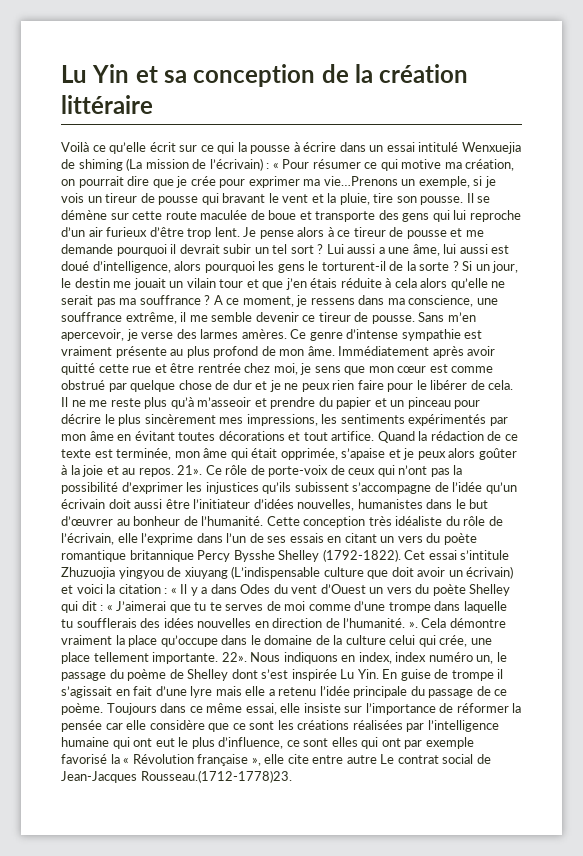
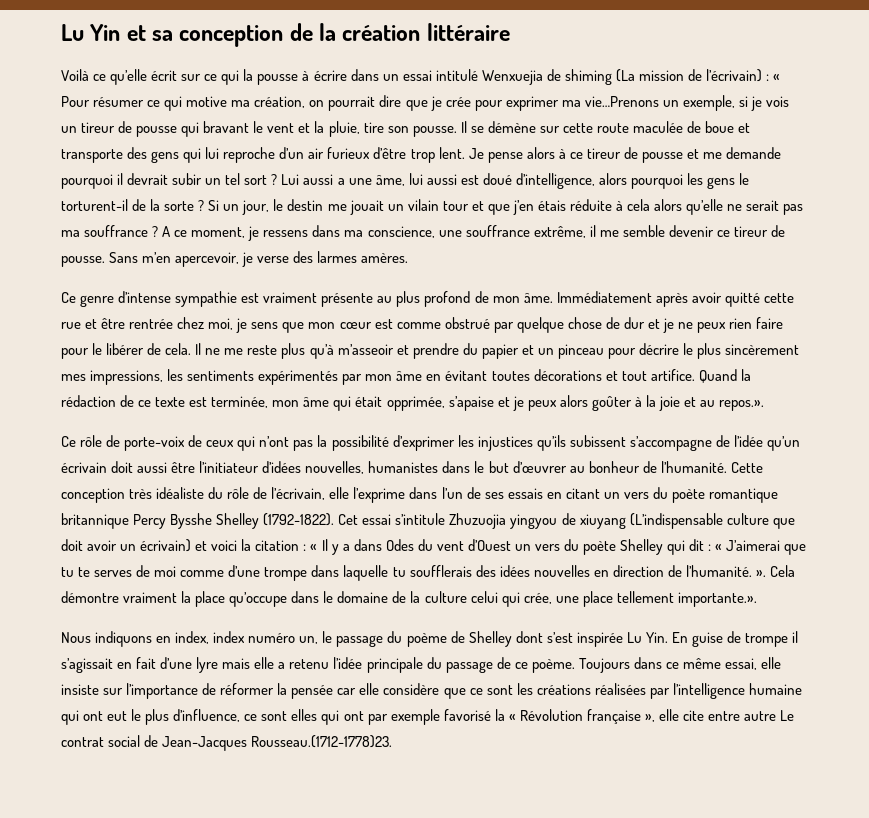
(287, 334) none -> (409, 258) //
[138,465,203,477] repos. 21». -> [719,400,765,411] repos.». //
[152,652,247,664] importante. 22». -> [677,592,757,607] importante.». //

